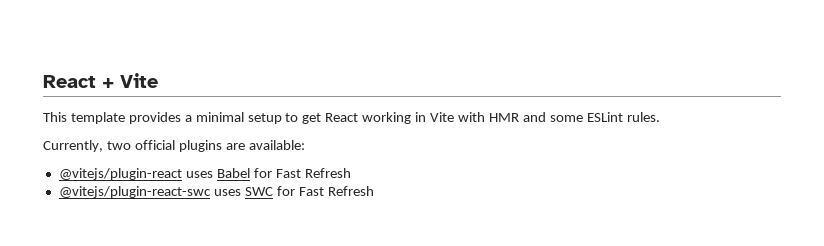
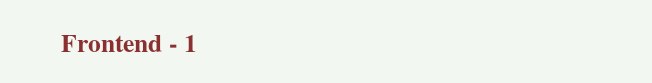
[43,73,158,88] [43,112,660,124] [43,140,305,152] [58,168,351,180] [58,186,374,198] React + Vite // This template provides a minimal setup to get React working in Vite with HMR and some ESLint rules. // Currently, two official plugins are available: // @vitejs/plugin-react uses Babel for Fast Refresh // @vitejs/plugin-react-swc uses SWC for Fast Refresh -> [61,35,197,52] Frontend - 1

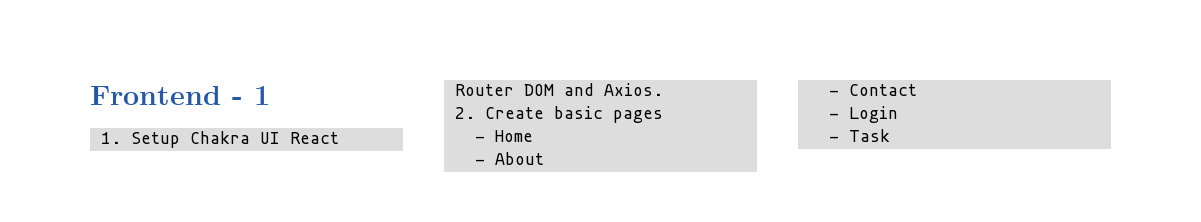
(197, 43) none -> [100,131,339,148] [454,83,663,96] [454,106,663,123] [474,130,533,142] [474,152,544,165] [828,84,917,96] [828,106,898,123] [828,129,890,142] // 1. Setup Chakra UI React Router DOM and Axios. // 2. Create basic pages // - Home // - About // - Contact // - Login // - Task

